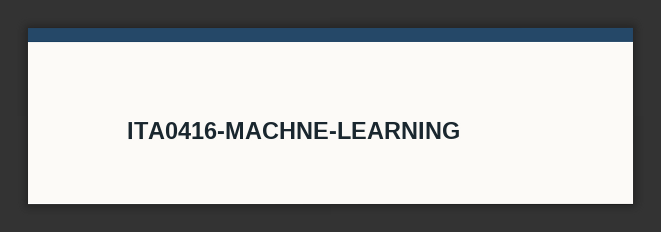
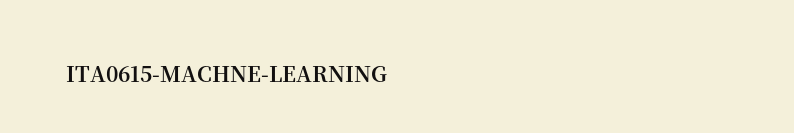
[127,121,461,140] ITA0416-MACHNE-LEARNING -> [66,66,387,82] ITA0615-MACHNE-LEARNING

